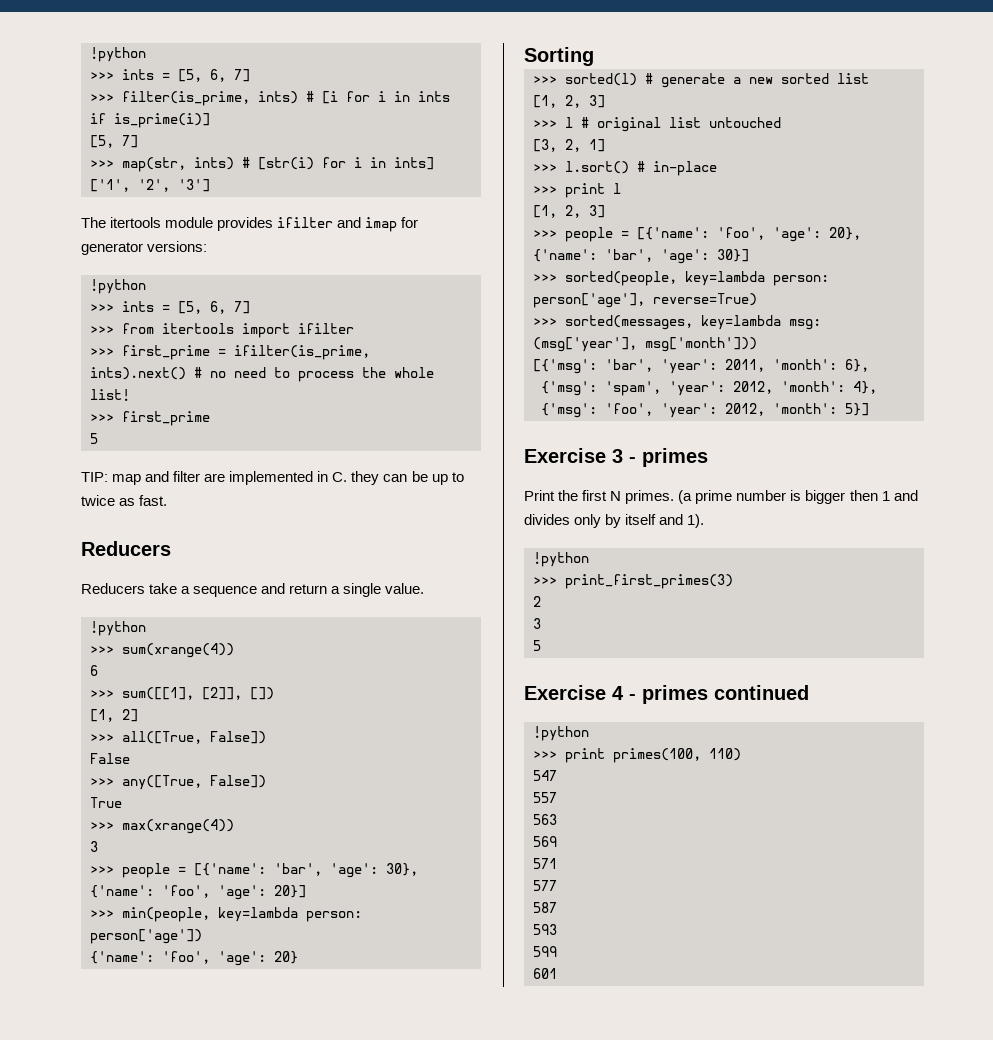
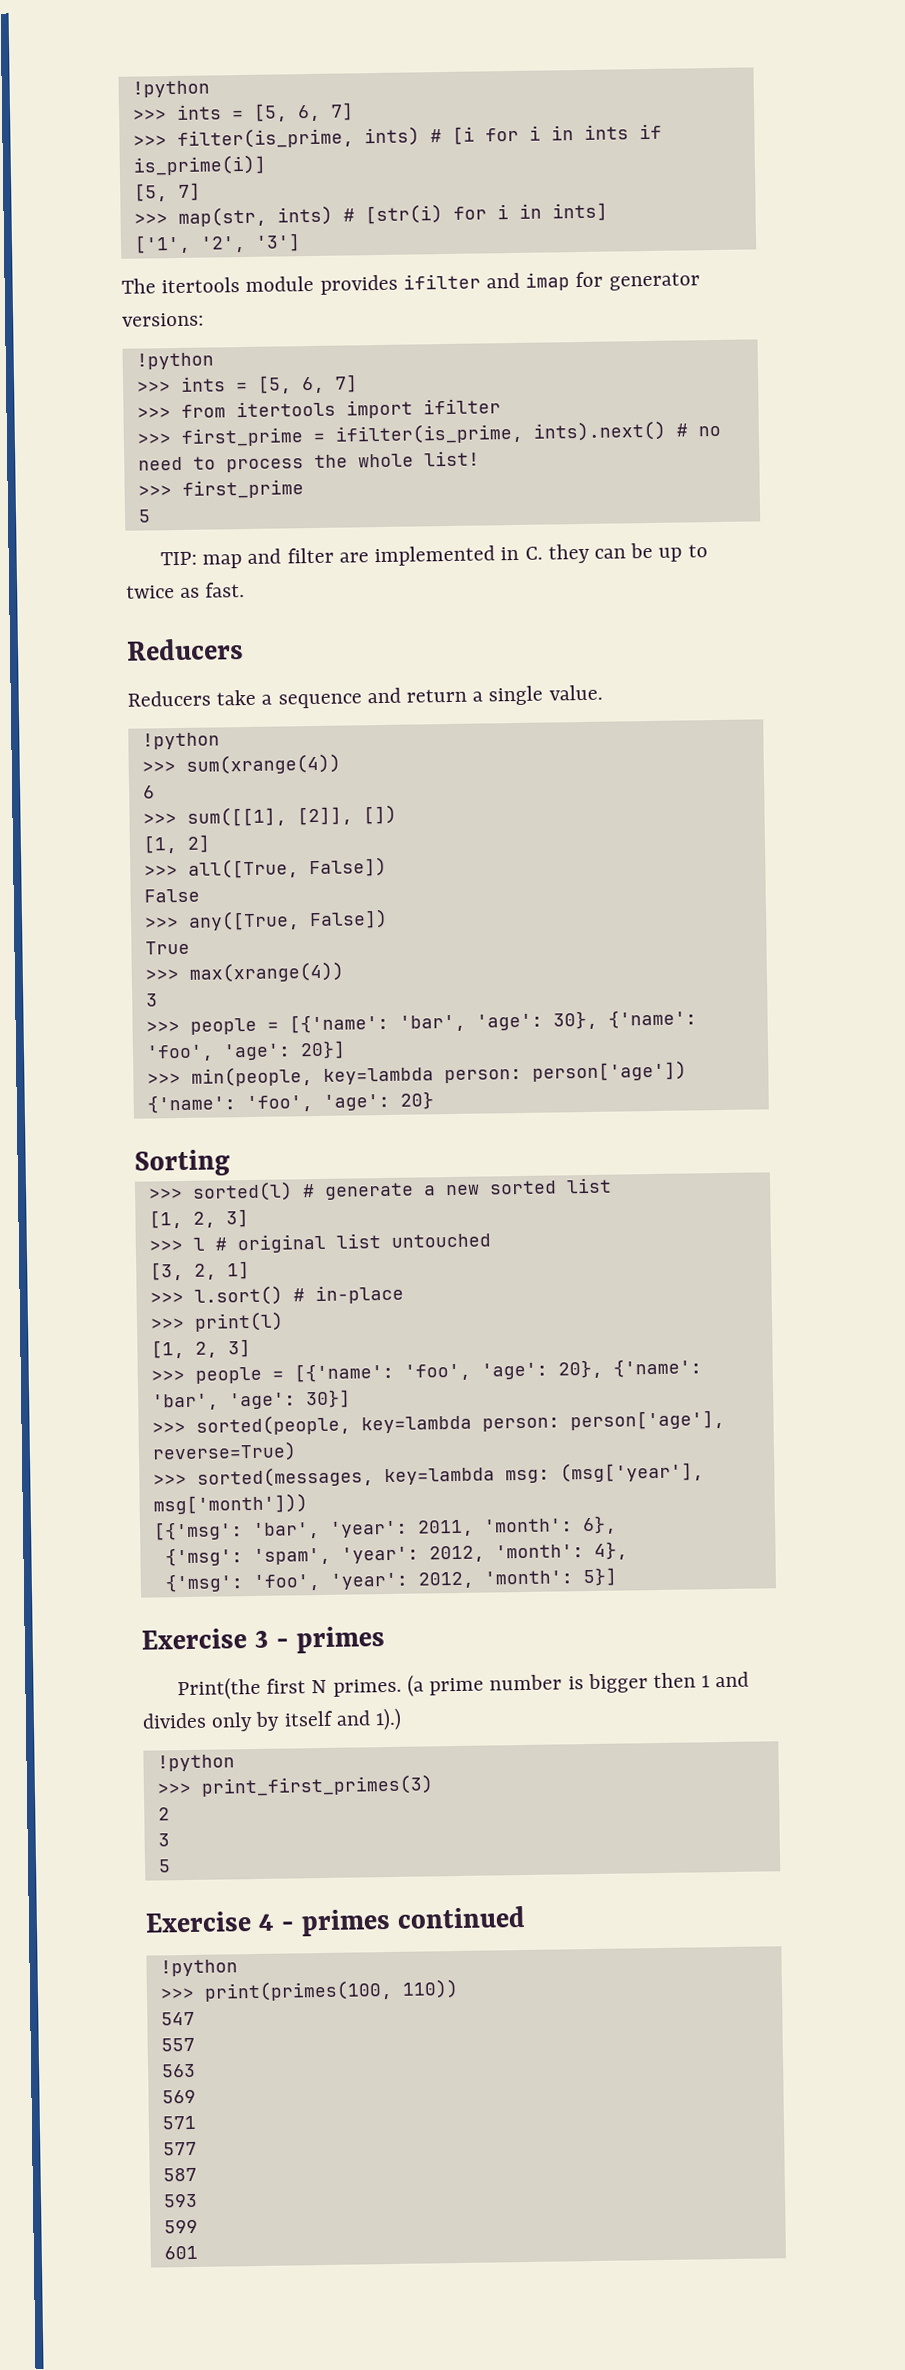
[565,183,621,198] print l -> [193,1311,284,1332] print(l)
[524,490,579,501] Print the -> [177,1676,262,1701] Print(the
[687,514,705,528] 1). -> [375,1707,403,1731] 1).)
[565,748,741,763] print primes(100, 110) -> [203,1979,459,2002] print(primes(100, 110))

